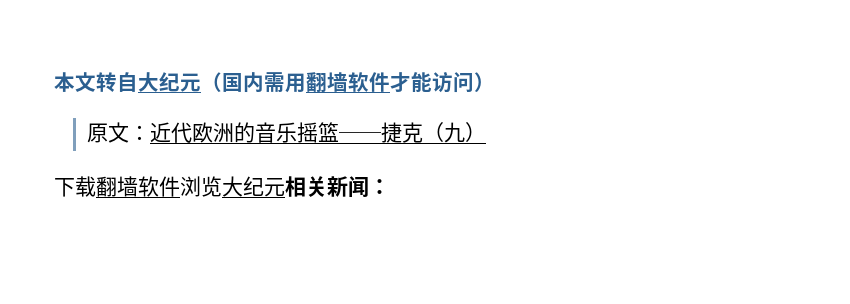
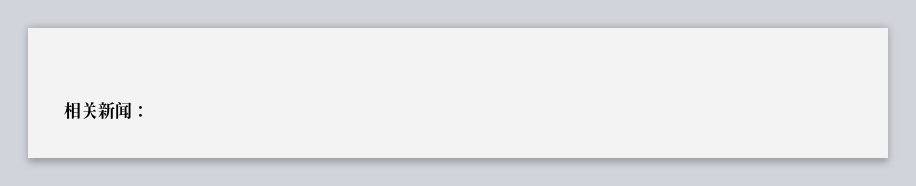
[54,72,495,93] [87,122,487,143] [54,176,285,197] 本文转自大纪元（国内需用翻墙软件才能访问） // 原文：近代欧洲的音乐摇篮──捷克（九） // 下载翻墙软件浏览大纪元 -> (64, 110) none

